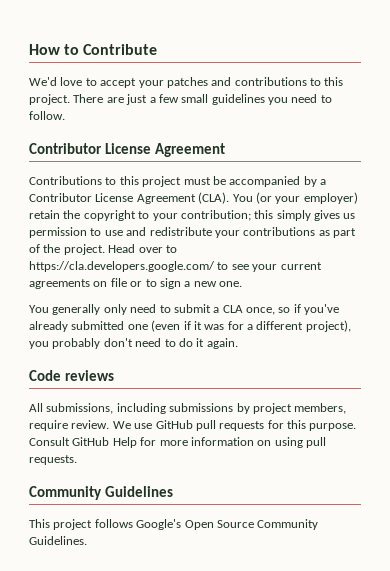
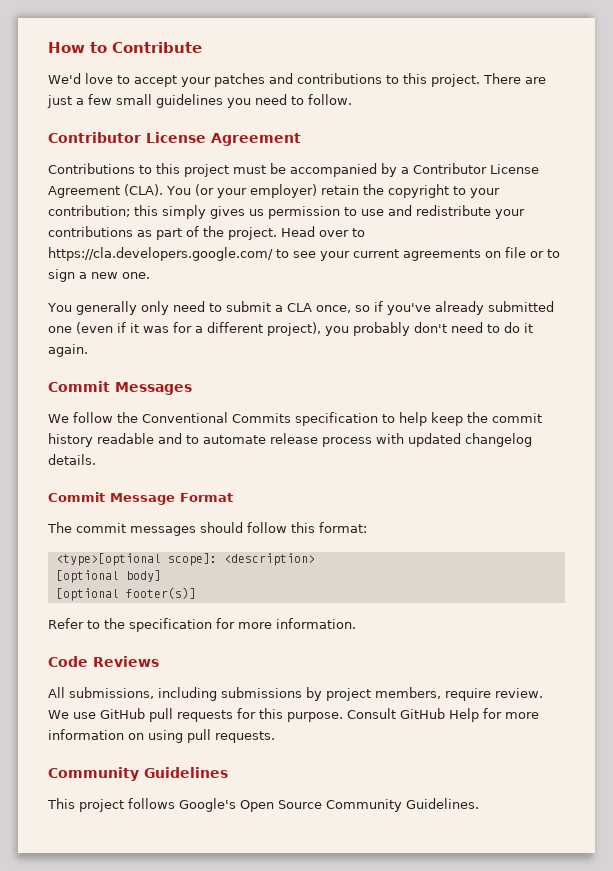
(238, 343) none -> [48,381,192,395] [48,412,542,426] [48,433,532,447] [48,454,96,465] [48,492,233,505] [47,522,367,536] [55,553,315,566] [55,570,161,583] [55,587,196,601] [48,618,356,632] // Commit Messages // We follow the Conventional Commits specification to help keep the commit history readable and to automate release process with updated changelog details. // Commit Message Format // The commit messages should follow this format: // <type>[optional scope]: <description> // [optional body] // [optional footer(s)] // Refer to the specification for more information.
[64,370,114,381] reviews -> [93,656,159,667] Reviews

